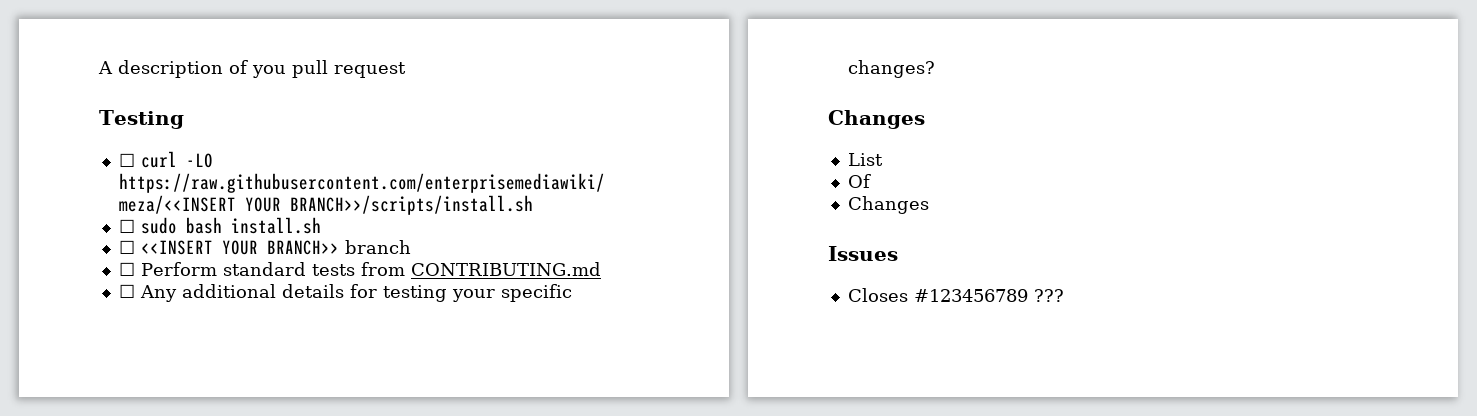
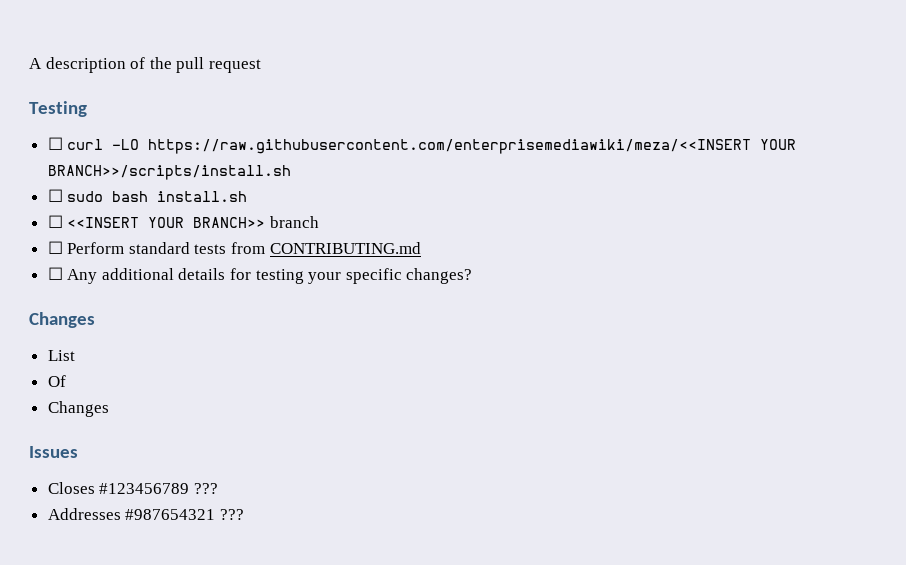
[252,65,286,78] you -> [149,57,172,69] the
(1064, 295) none -> [47,508,244,520] // Addresses #987654321 ???

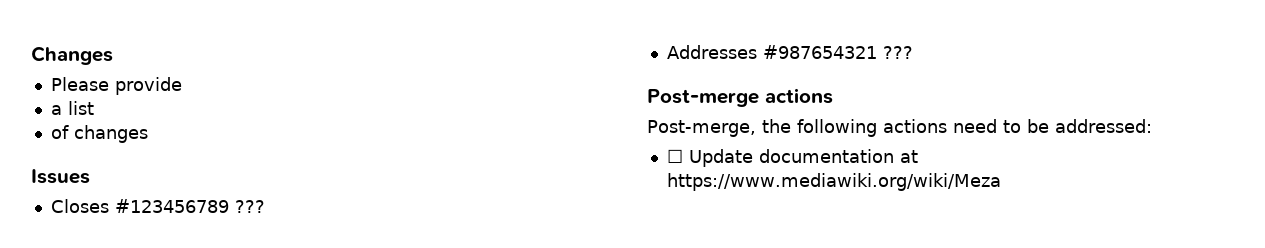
[29,57,261,73] [29,101,87,117] [47,137,797,154] [47,165,291,180] [47,189,248,202] [47,215,319,228] [47,241,421,254] [47,267,473,284] [29,312,95,328] [47,350,75,361] [47,375,66,387] [47,401,109,417] A description of the pull request // Testing // ☐ curl -LO https://raw.githubusercontent.com/enterprisemediawiki/meza/<<INSERT YOUR BRANCH>>/scripts/install.sh // ☐ sudo bash install.sh // ☐ <<INSERT YOUR BRANCH>> branch // ☐ Perform standard tests from CONTRIBUTING.md // ☐ Any additional details for testing your specific changes? // Changes // List // Of // Changes -> [31,46,113,65] [50,77,182,95] [50,101,94,115] [50,125,148,143] Changes // Please provide // a list // of changes
(244, 514) none -> [647,88,833,107] [647,119,1152,137] [666,149,918,167] [666,173,1001,191] // Post-merge actions // Post-merge, the following actions need to be addressed: // ☐ Update documentation at https://www.mediawiki.org/wiki/Meza

